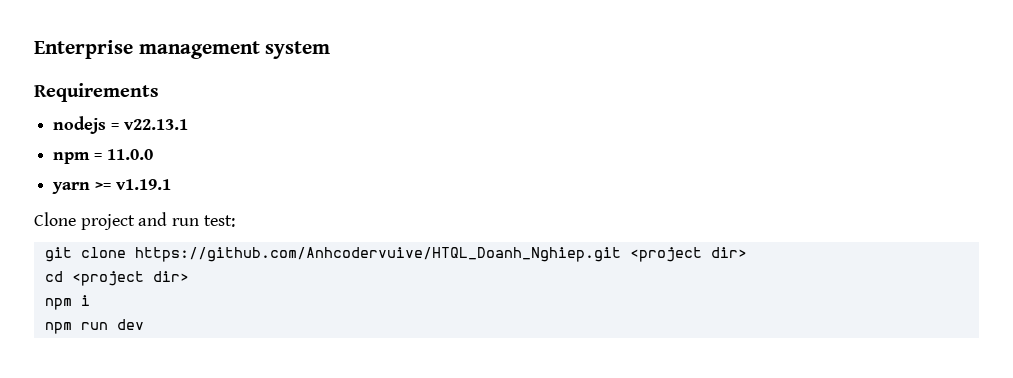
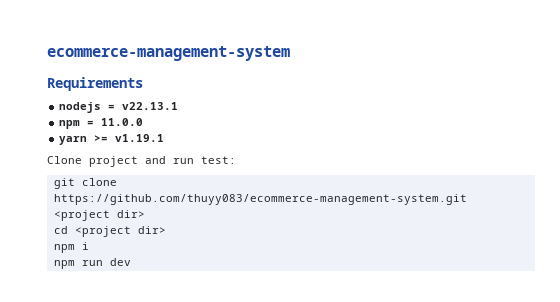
[34,40,331,59] Enterprise management system -> [47,46,290,61] ecommerce-management-system
[134,247,621,262] https://github.com/Anhcodervuive/HTQL_Doanh_Nghiep.git -> [53,194,467,205] https://github.com/thuyy083/ecommerce-management-system.git

